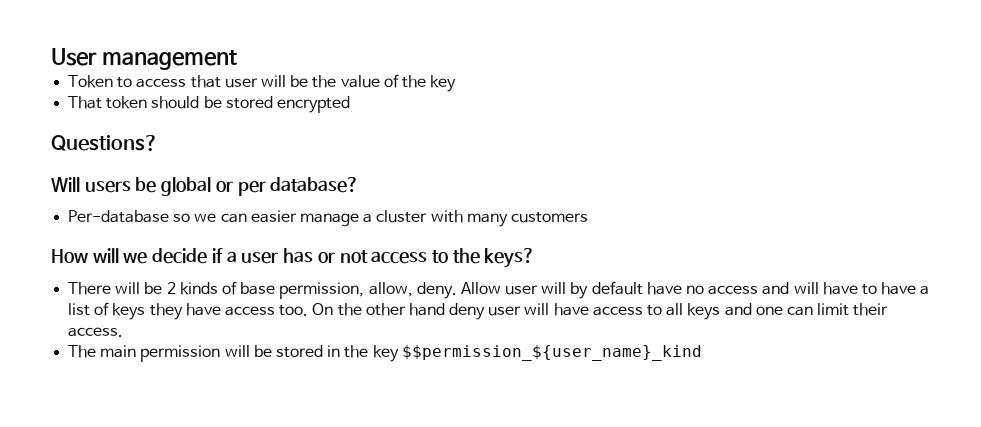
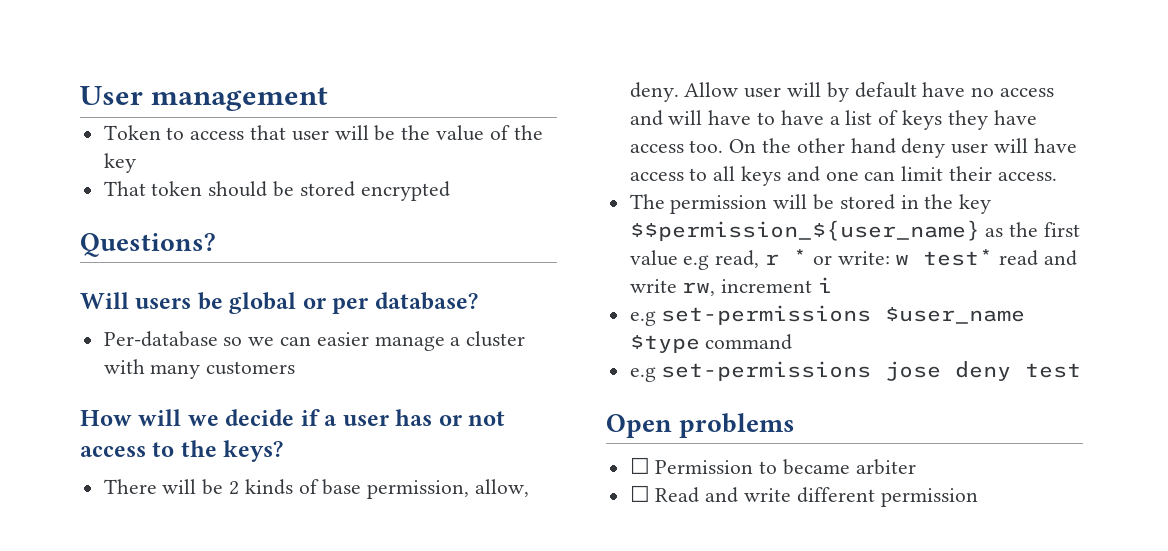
[100,345,137,358] main -> (665, 201) none
[401,345,702,361] $$permission_${user_name}_kind -> [629,220,1081,241] [629,249,1078,270] [629,277,833,296] [629,305,1026,326] [629,334,793,353] [629,361,1082,382] [606,413,796,438] [629,457,916,475] [629,485,978,507] $$permission_${user_name} as the first value e.g read, r * or write: w test* read and write rw, increment i // e.g set-permissions $user_name $type command // e.g set-permissions jose deny test // Open problems // ☐ Permission to became arbiter // ☐ Read and write different permission

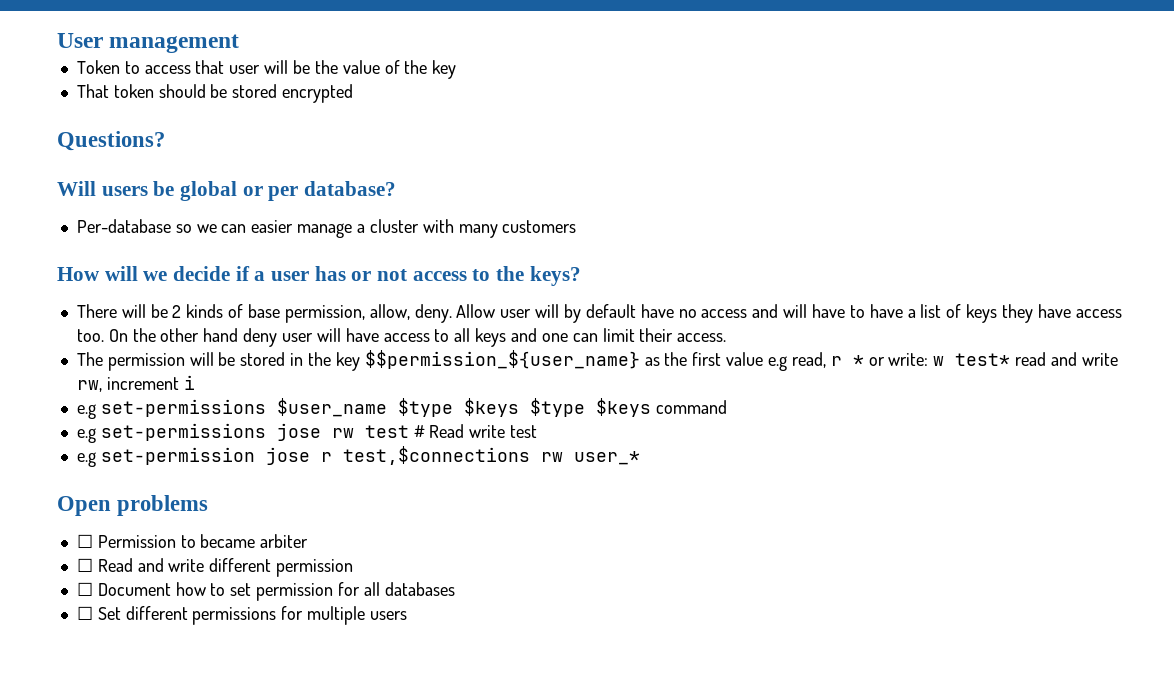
(700, 344) none -> [463,398,651,417] $keys $type $keys
[955,361,1082,381] deny test -> [331,424,538,438] [76,446,640,467] rw test # Read write test // e.g set-permission jose r test,$connections rw user_*
(978, 497) none -> [76,582,455,601] [76,606,407,625] // ☐ Document how to set permission for all databases // ☐ Set different permissions for multiple users

